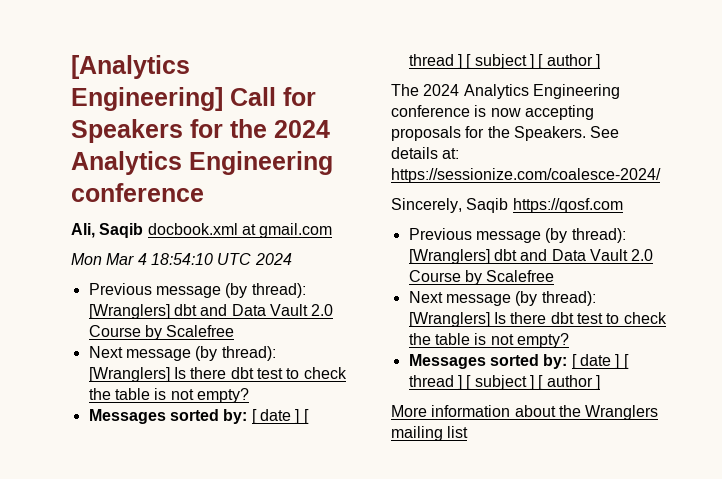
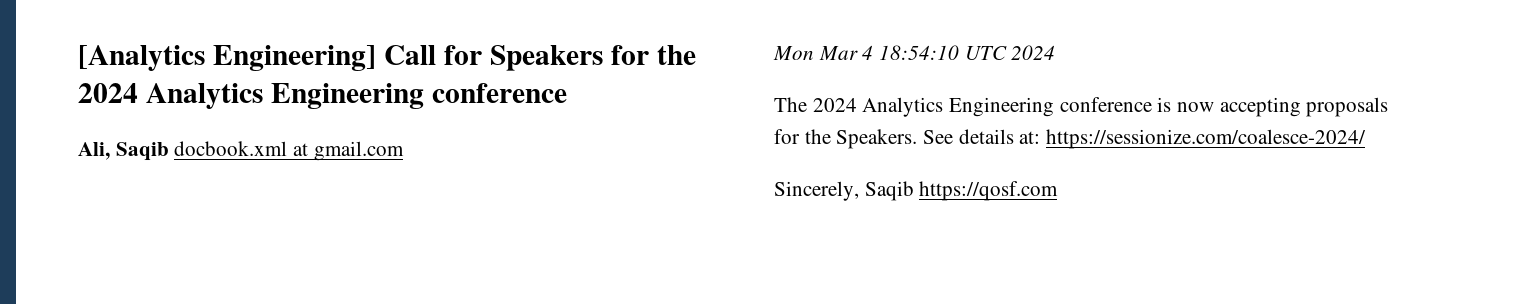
[88,283,306,298] [88,304,334,319] [88,325,235,340] [88,346,276,361] [88,367,347,382] [88,388,249,403] [88,409,309,424] [408,54,600,69] // Previous message (by thread): [Wranglers] dbt and Data Vault 2.0 Course by Scalefree // Next message (by thread): [Wranglers] Is there dbt test to check the table is not empty? // Messages sorted by: [ date ] [ thread ] [ subject ] [ author ] -> (1056, 52) none
[408,228,626,243] [408,249,654,264] [408,270,555,285] [408,291,596,306] [408,312,667,327] [408,333,569,348] [408,354,629,369] [408,375,600,390] [391,405,659,420] [391,426,469,441] // Previous message (by thread): [Wranglers] dbt and Data Vault 2.0 Course by Scalefree // Next message (by thread): [Wranglers] Is there dbt test to check the table is not empty? // Messages sorted by: [ date ] [ thread ] [ subject ] [ author ] // More information about the Wranglers mailing list -> (1059, 191) none

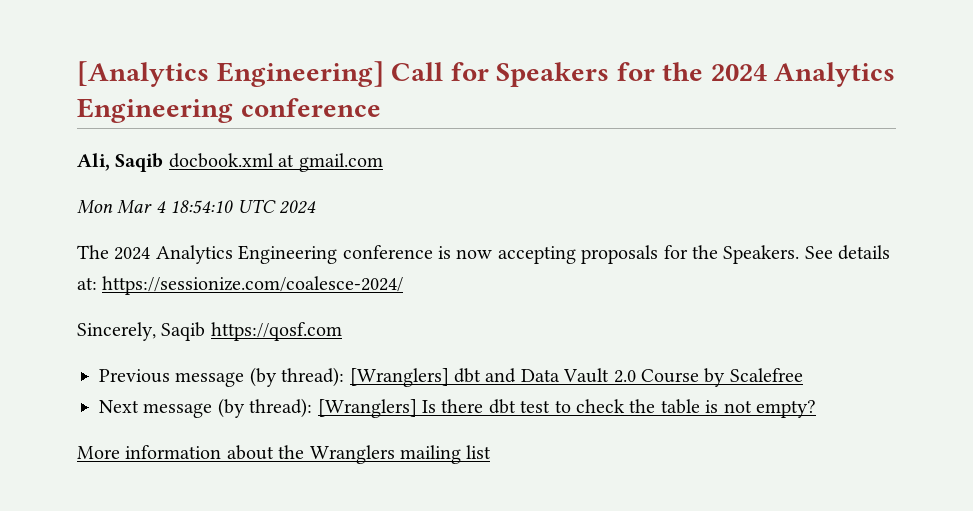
(1059, 191) none -> [99,367,803,387] [99,398,816,418] [77,445,492,464] // Previous message (by thread): [Wranglers] dbt and Data Vault 2.0 Course by Scalefree // Next message (by thread): [Wranglers] Is there dbt test to check the table is not empty? // More information about the Wranglers mailing list

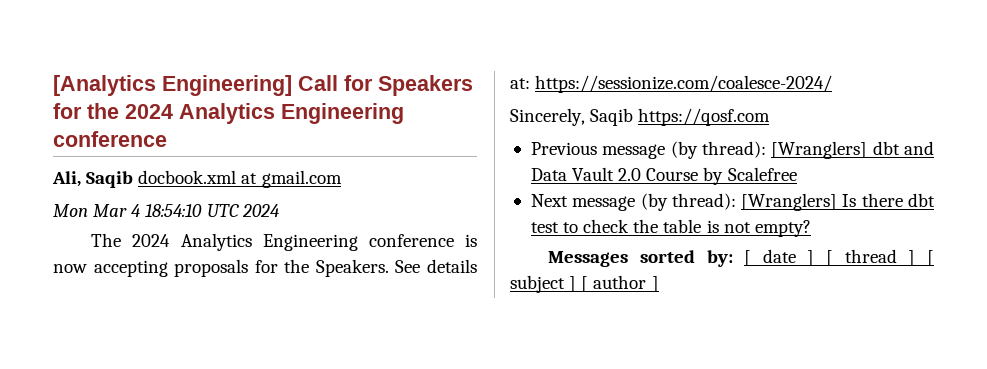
[77,445,492,464] More information about the Wranglers mailing list -> [548,249,934,267] [510,275,659,293] Messages sorted by: [ date ] [ thread ] [ subject ] [ author ]

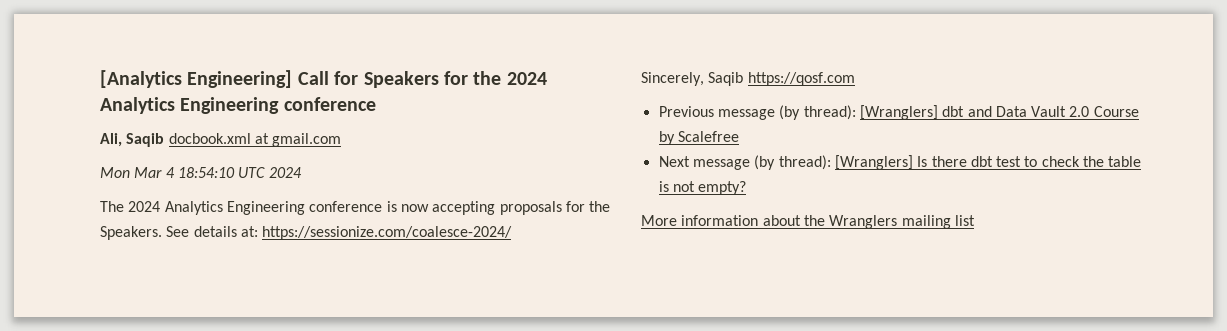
[548,249,934,267] [510,275,659,293] Messages sorted by: [ date ] [ thread ] [ subject ] [ author ] -> [641,215,975,229] More information about the Wranglers mailing list

